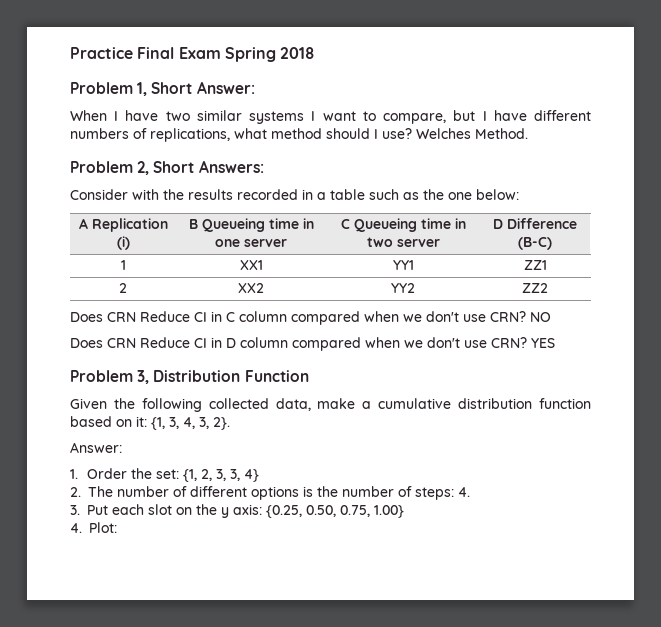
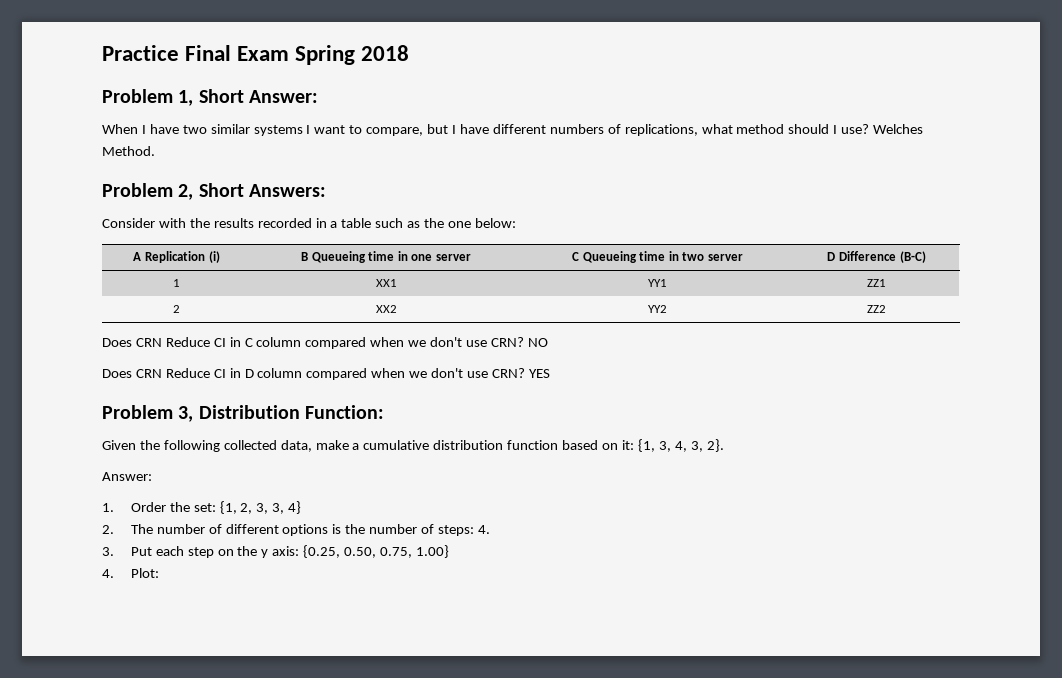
[244,370,309,382] Function -> [304,405,384,419] Function:
[148,504,172,515] slot -> [187,547,214,558] step

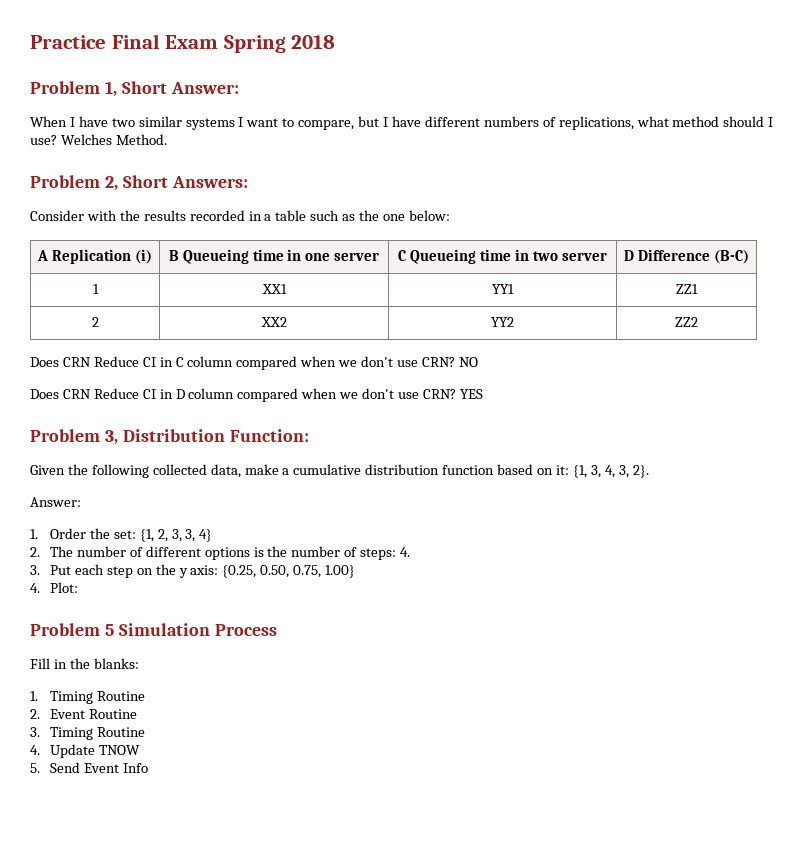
(159, 573) none -> [30,623,277,636] [30,658,139,669] [30,691,145,704] [30,709,137,719] [30,727,145,740] [30,744,140,758] [30,762,148,773] // Problem 5 Simulation Process // Fill in the blanks: // 1. Timing Routine // 2. Event Routine // 3. Timing Routine // 4. Update TNOW // 5. Send Event Info

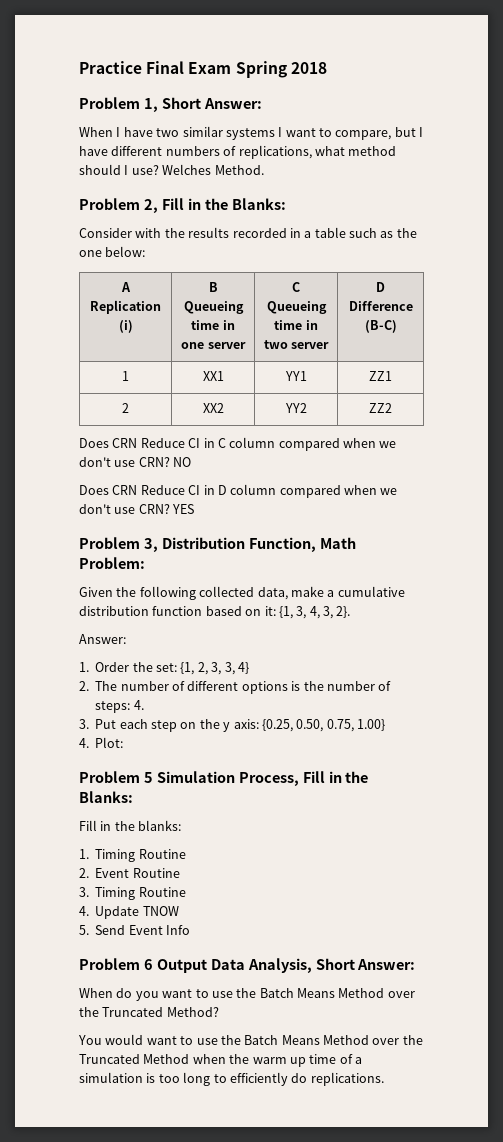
[122,175,248,188] Short Answers: -> [161,198,286,210] Fill in the Blanks:
[229,429,309,442] Function: -> [248,537,356,552] [79,557,145,569] Function, Math Problem:
[214,624,277,636] Process -> [238,771,369,786] [79,791,133,803] Process, Fill in the Blanks:
(148, 768) none -> [79,958,416,973] [79,988,415,1001] [79,1007,219,1017] [78,1034,423,1045] [79,1054,362,1067] [79,1072,384,1086] // Problem 6 Output Data Analysis, Short Answer: // When do you want to use the Batch Means Method over the Truncated Method? // You would want to use the Batch Means Method over the Truncated Method when the warm up time of a simulation is too long to efficiently do replications.

